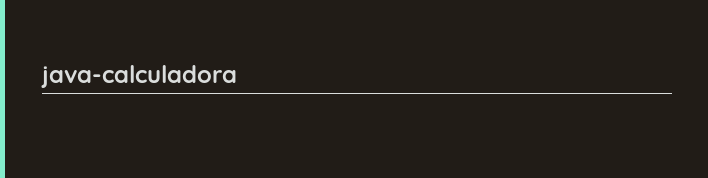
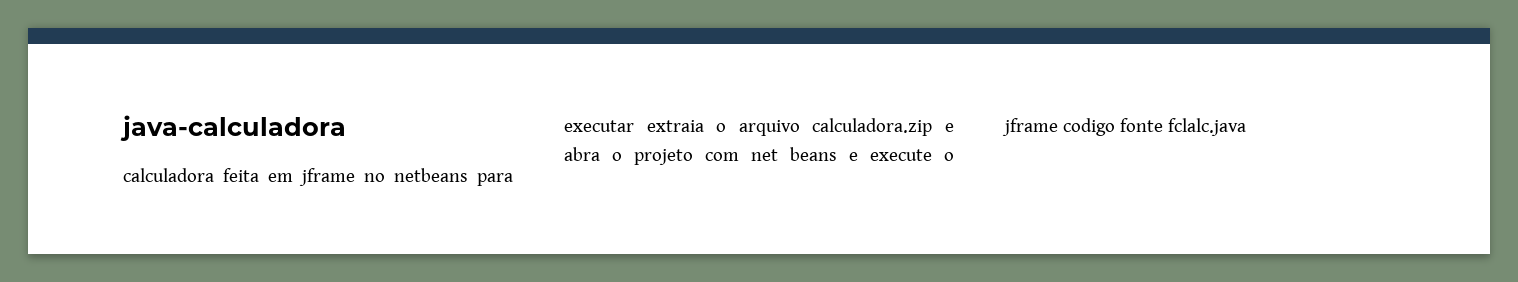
(237, 76) none -> [123,168,513,186] [564,118,954,136] [564,147,954,165] [1002,118,1246,136] // calculadora feita em jframe no netbeans para executar extraia o arquivo calculadora.zip e abra o projeto com net beans e execute o jframe codigo fonte fclalc.java

